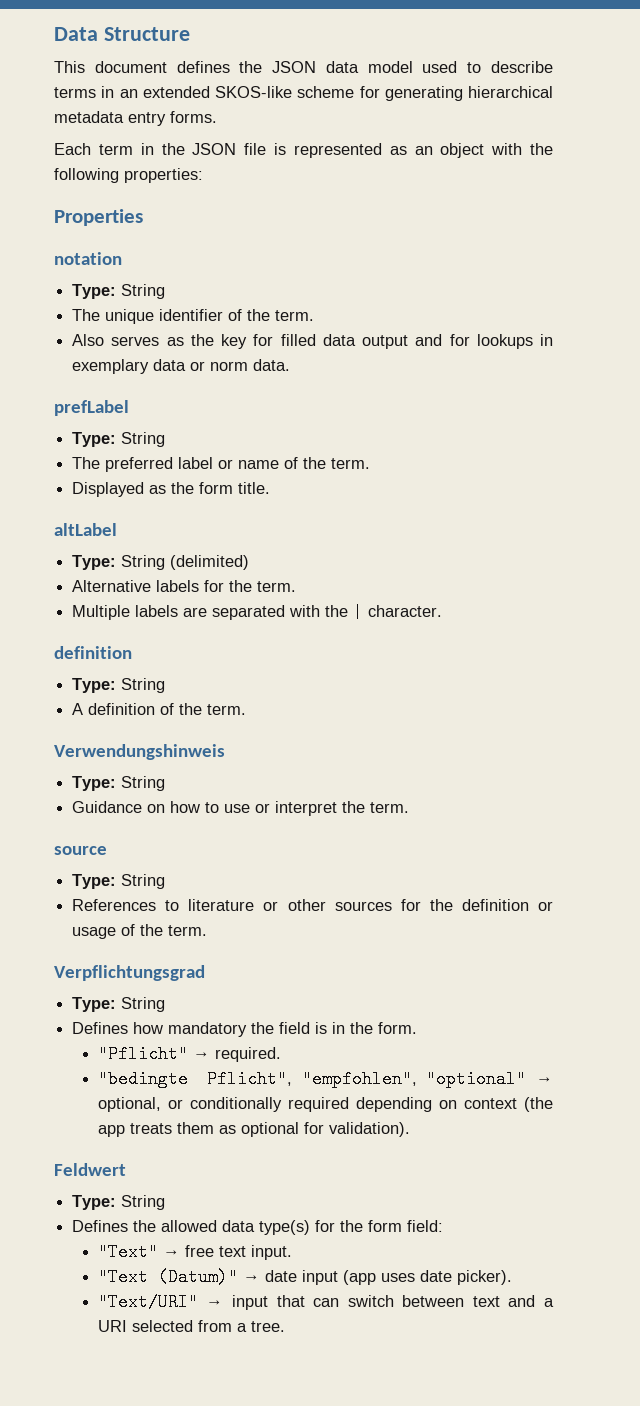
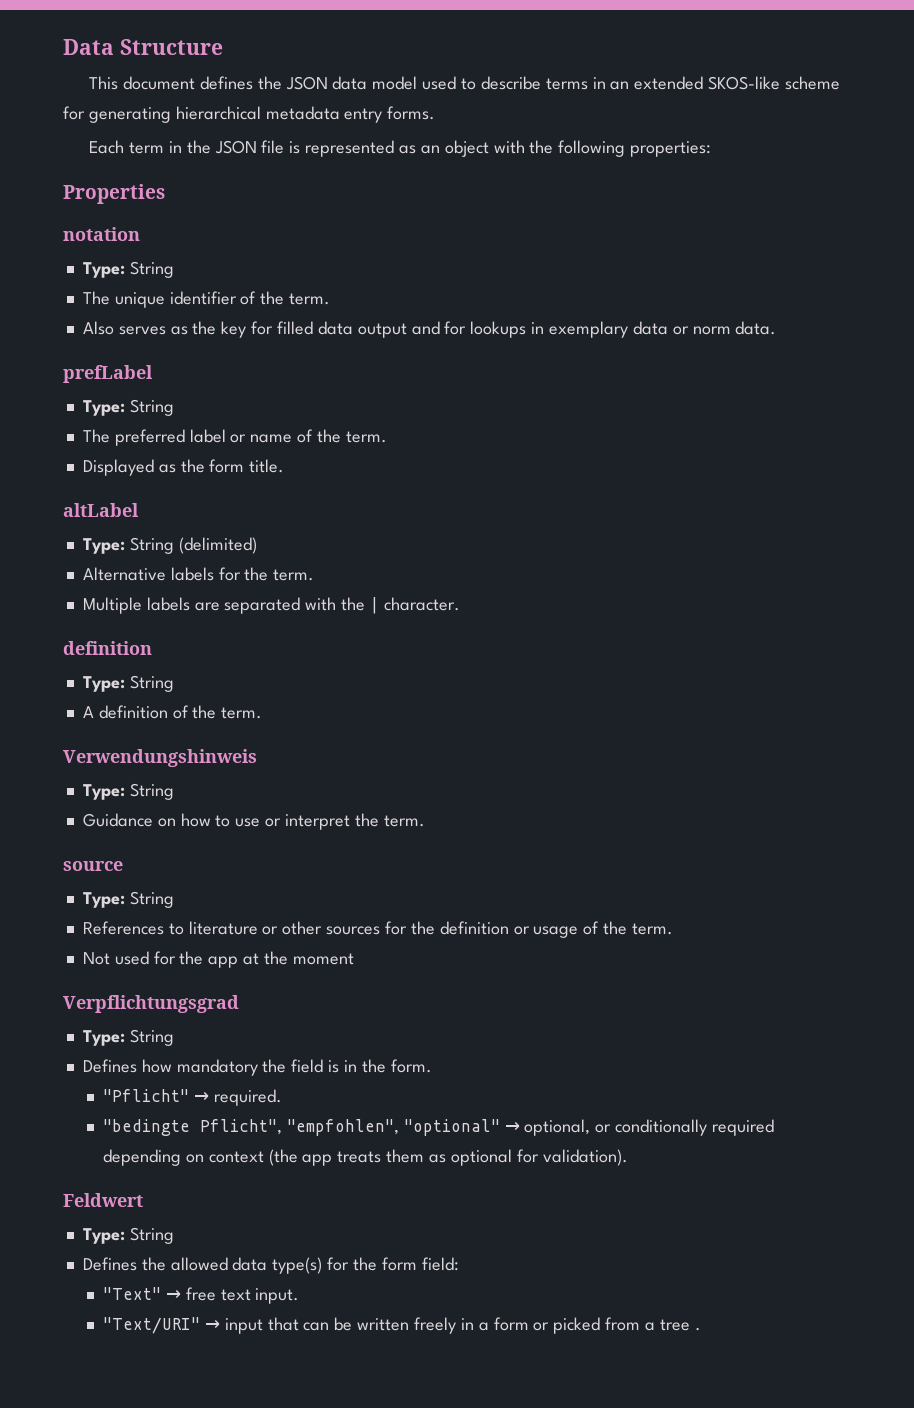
(208, 930) none -> [82,951,354,968] // Not used for the app at the moment
[97,1268,512,1286] // "Text (Datum)" → date input (app uses date picker). -> (300, 1296) none
[347,1295,555,1307] [97,1320,285,1332] switch between text and a URI selected from a tree. -> [334,1317,701,1334] be written freely in a form or picked from a tree .

